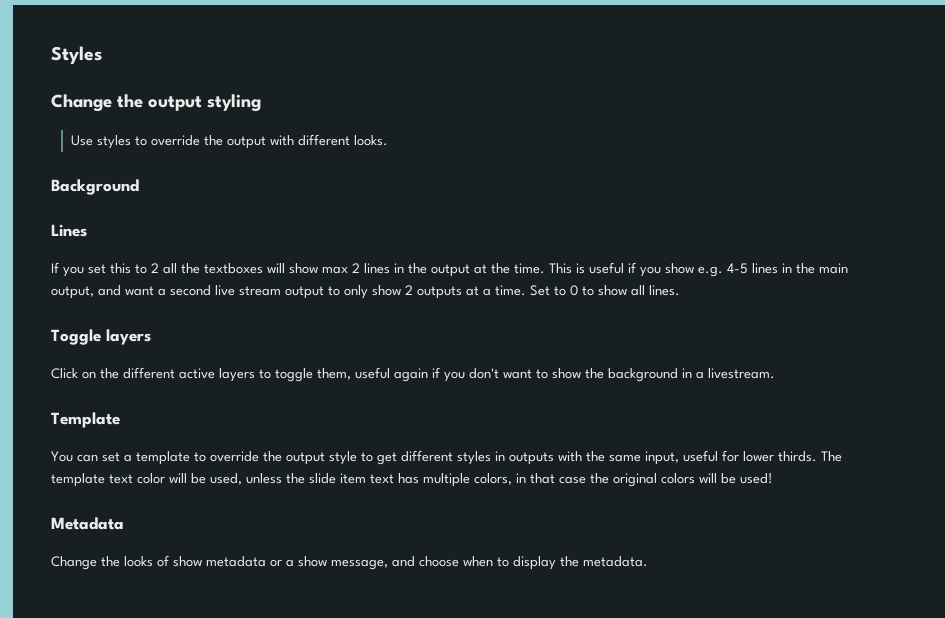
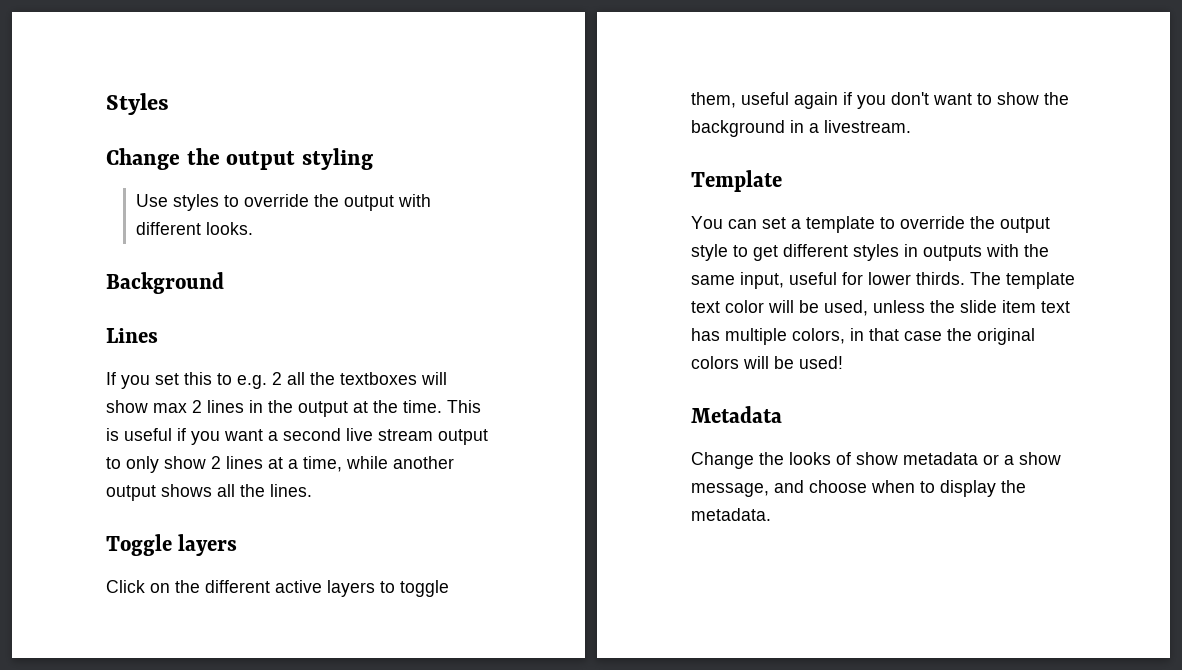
(147, 269) none -> [237,375,267,389] e.g.
[665,263,848,277] [51,285,121,299] show e.g. 4-5 lines in the main output, and -> (220, 438) none
[417,286,462,299] outputs -> [226,456,263,469] lines
[495,285,645,296] time. Set to 0 to show all -> [303,456,454,472] [106,484,265,501] time, while another output shows all the

